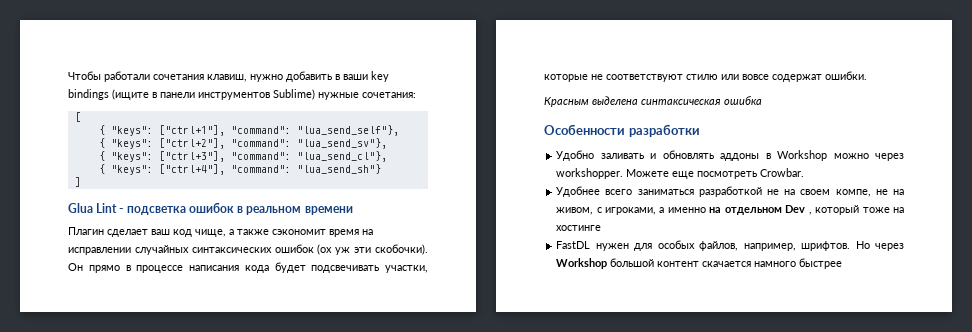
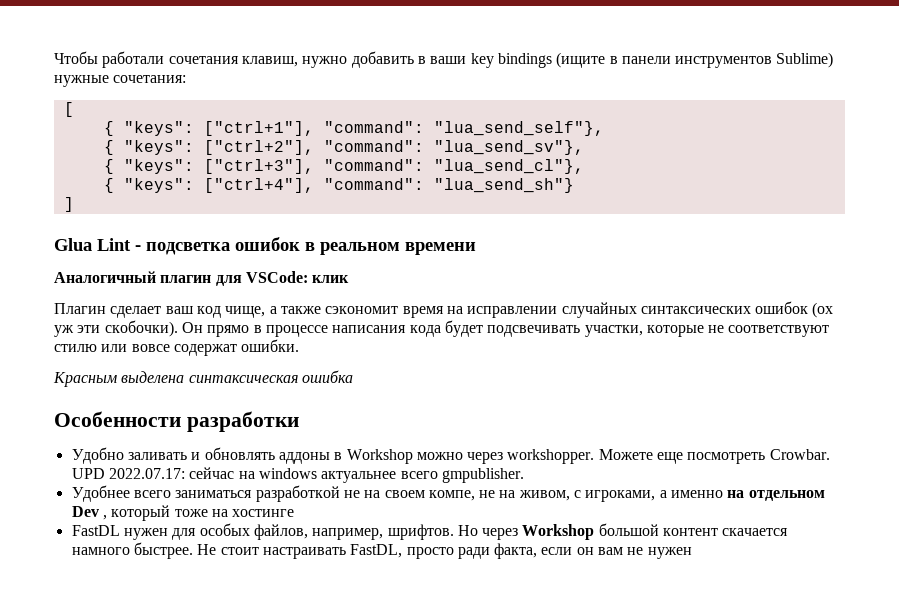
(353, 210) none -> [54,271,350,286] // Аналогичный плагин для VSCode: клик
(805, 172) none -> [71,467,524,483] UPD 2022.07.17: сейчас на windows актуальнее всего gmpublisher.
[799,258,843,269] быстрее -> [133,542,692,559] быстрее. Не стоит настраивать FastDL, просто ради факта, если он вам не нужен

